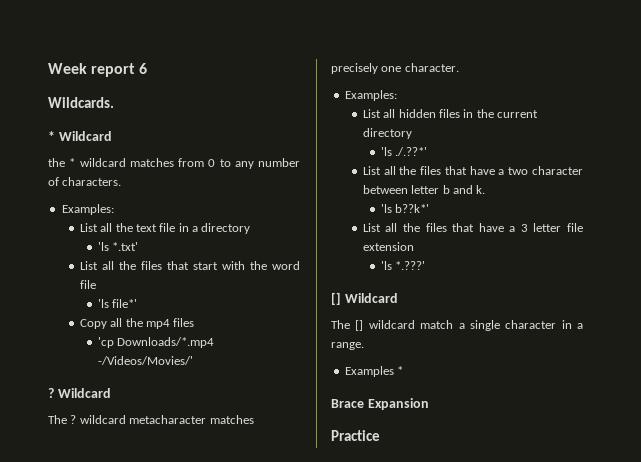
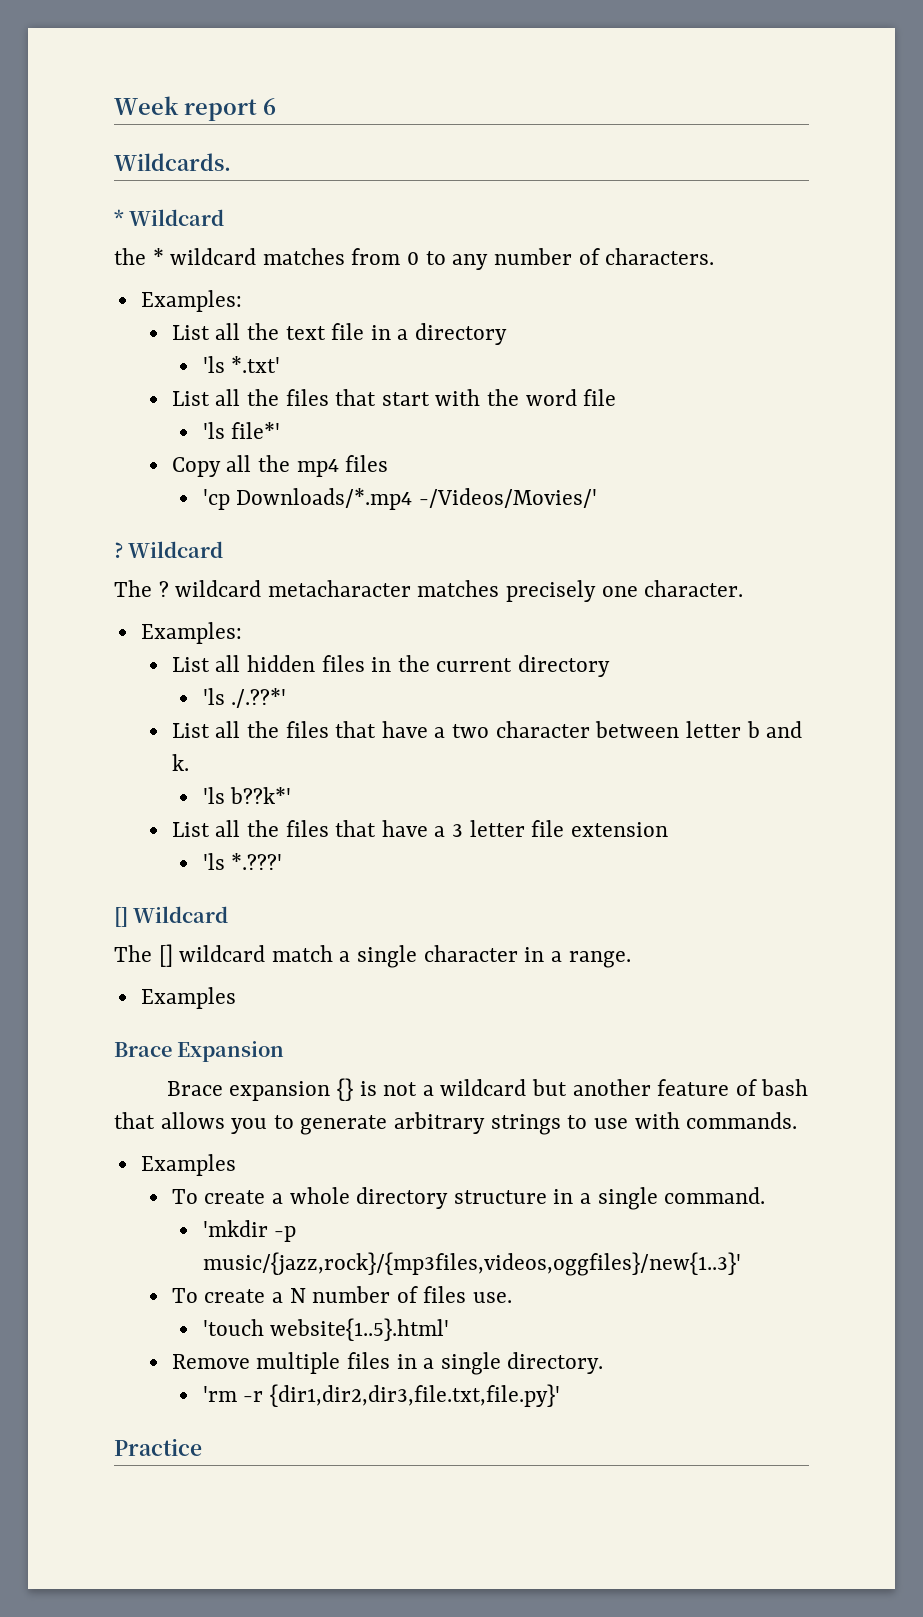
[397,366,404,375] * -> (236, 998) none
(429, 404) none -> [166,1078,809,1101] [114,1112,798,1135] [140,1154,236,1176] [171,1187,766,1210] [202,1220,297,1242] [202,1252,741,1276] [171,1286,513,1303] [202,1318,450,1341] [171,1352,604,1375] [202,1384,560,1407] // Brace expansion {} is not a wildcard but another feature of bash that allows you to generate arbitrary strings to use with commands. // Examples // To create a whole directory structure in a single command. // 'mkdir -p music/{jazz,rock}/{mp3files,videos,oggfiles}/new{1..3}' // To create a N number of files use. // 'touch website{1..5}.html' // Remove multiple files in a single directory. // 'rm -r {dir1,dir2,dir3,file.txt,file.py}'

